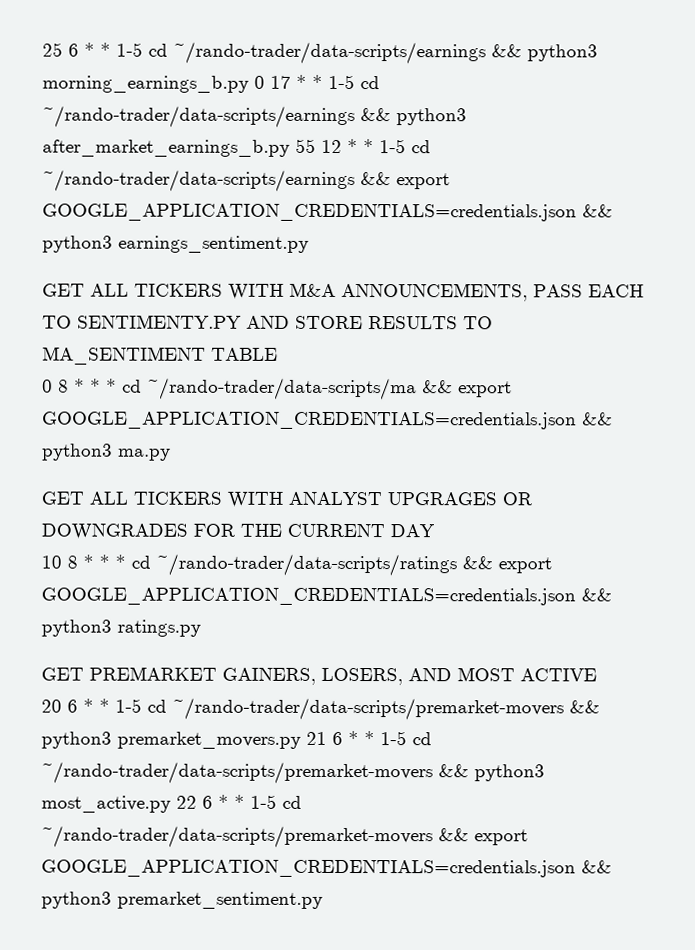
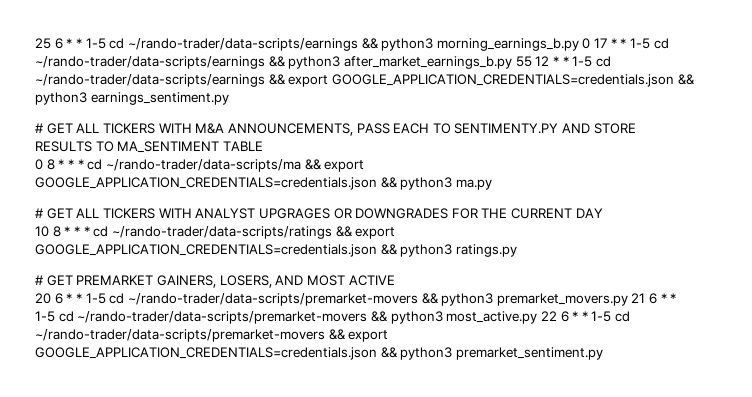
(309, 244) none -> [35,123,43,133] #
(171, 454) none -> [35,208,43,218] #
(201, 628) none -> [35,275,43,285] #

